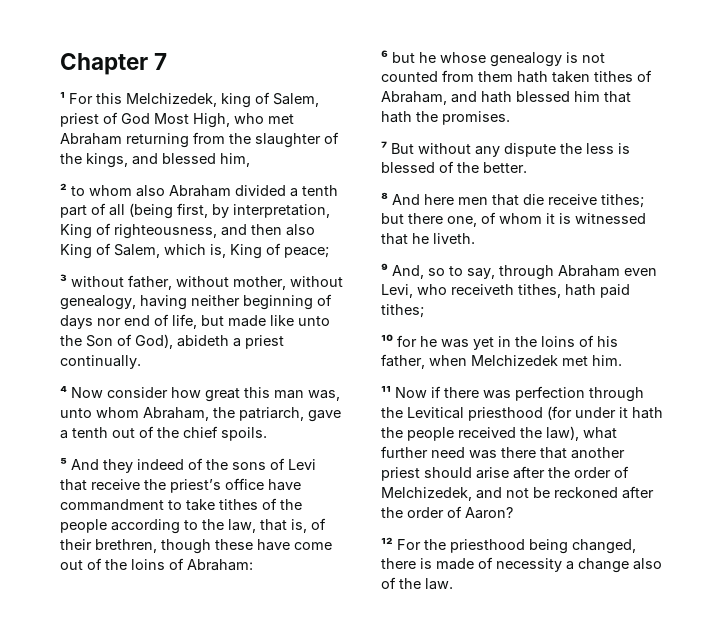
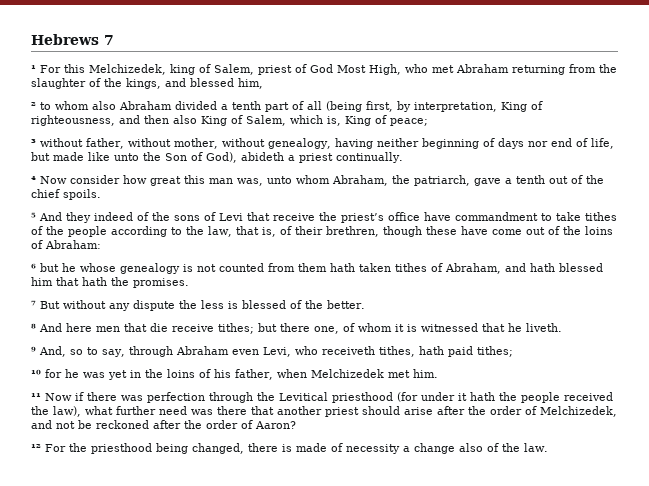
[60,53,148,75] Chapter -> [31,34,99,45] Hebrews

